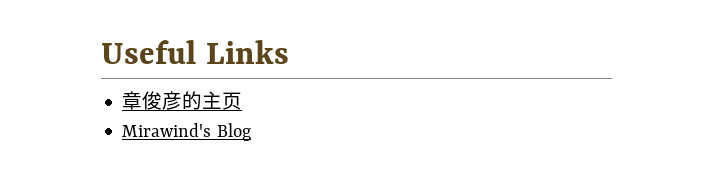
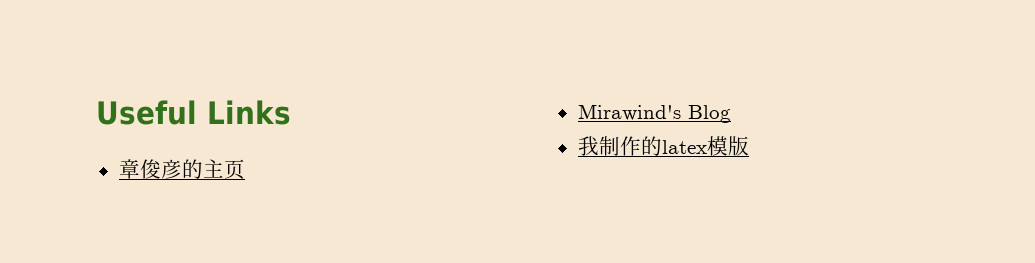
(251, 132) none -> [577,136,749,156] // 我制作的latex模版

